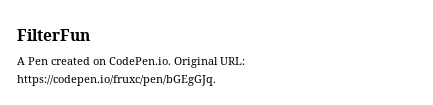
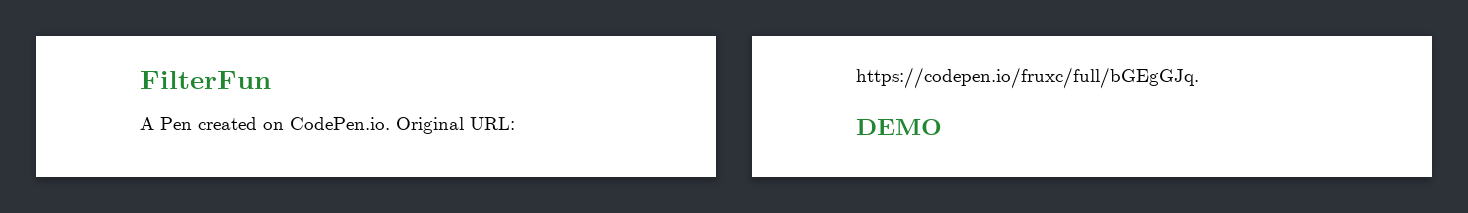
[17,75,216,86] https://codepen.io/fruxc/pen/bGEgGJq. -> [856,67,1199,89] [856,119,942,135] https://codepen.io/fruxc/full/bGEgGJq. // DEMO

